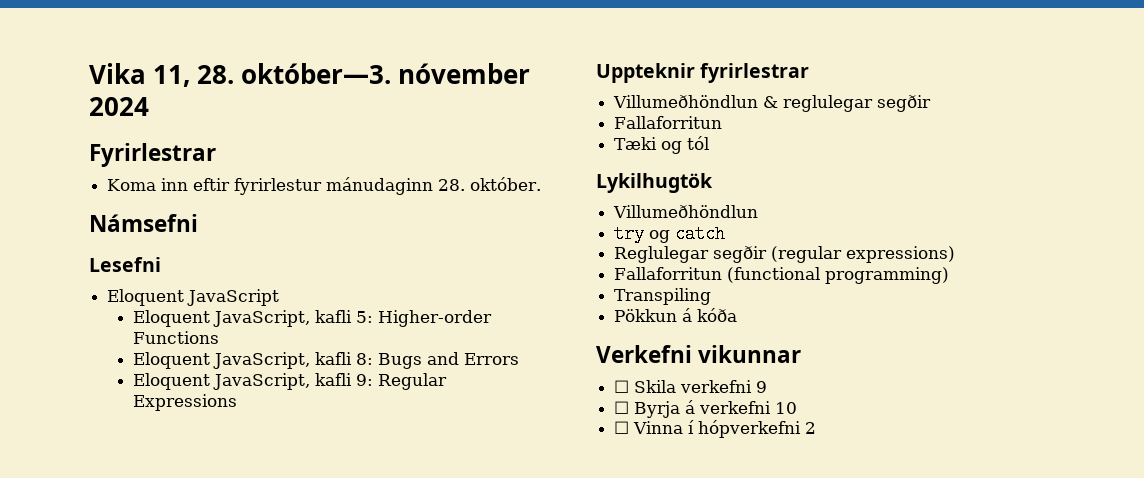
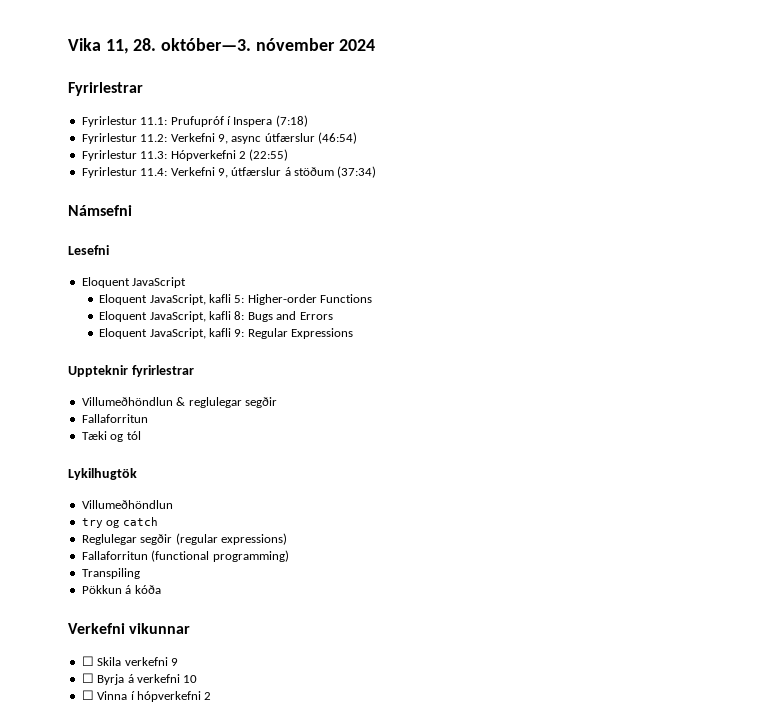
[107,177,542,195] Koma inn eftir fyrirlestur mánudaginn 28. október. -> [81,115,308,127] [81,132,357,144] [81,149,289,161] [81,166,377,178] Fyrirlestur 11.1: Prufupróf í Inspera (7:18) // Fyrirlestur 11.2: Verkefni 9, async útfærslur (46:54) // Fyrirlestur 11.3: Hópverkefni 2 (22:55) // Fyrirlestur 11.4: Verkefni 9, útfærslur á stöðum (37:34)

